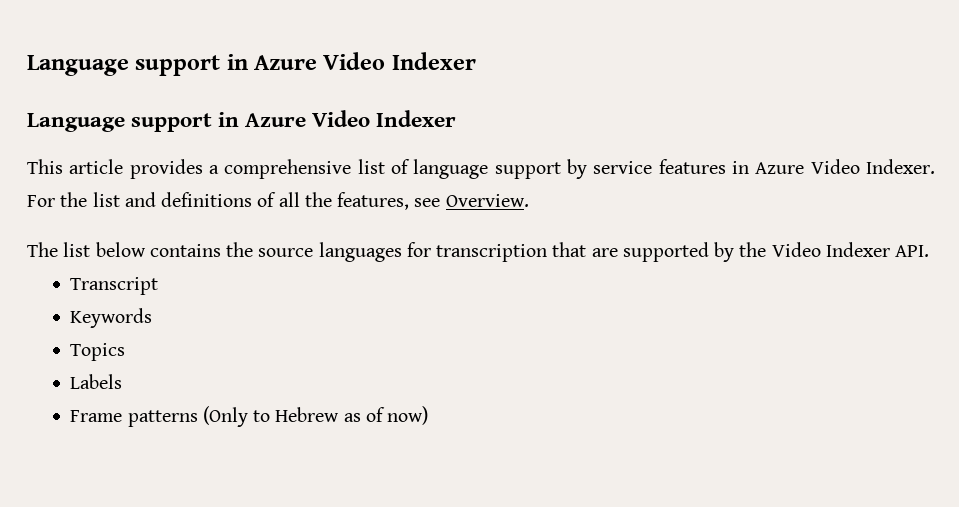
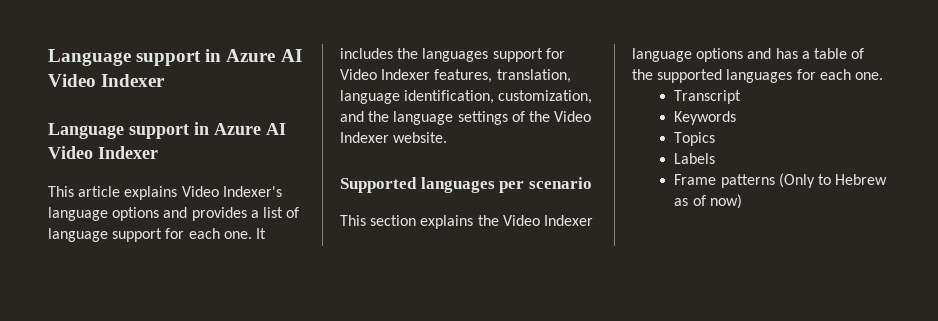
[27,54,318,76] Language support in Azure -> [48,49,302,66] Language support in Azure AI
(307, 120) none -> [266,123,286,135] AI
(124, 166) none -> [124,186,282,200] [48,207,188,221] explains Video Indexer's language options and
[224,159,352,179] comprehensive -> (259, 214) none
[567,159,936,179] [27,192,529,210] [27,242,930,262] by service features in Azure Video Indexer. For the list and definitions of all the features, see Overview. // The list below contains the source languages for transcription that are supported by the Video Indexer API. -> [165,228,266,239] [340,48,565,62] [340,69,571,83] [340,90,593,104] [340,111,592,125] [340,132,448,143] [340,177,592,193] [340,215,593,229] [632,48,865,62] [632,69,883,83] for each one. It includes the languages support for Video Indexer features, translation, language identification, customization, and the language settings of the Video Indexer website. // Supported languages per scenario // This section explains the Video Indexer language options and has a table of the supported languages for each one.

